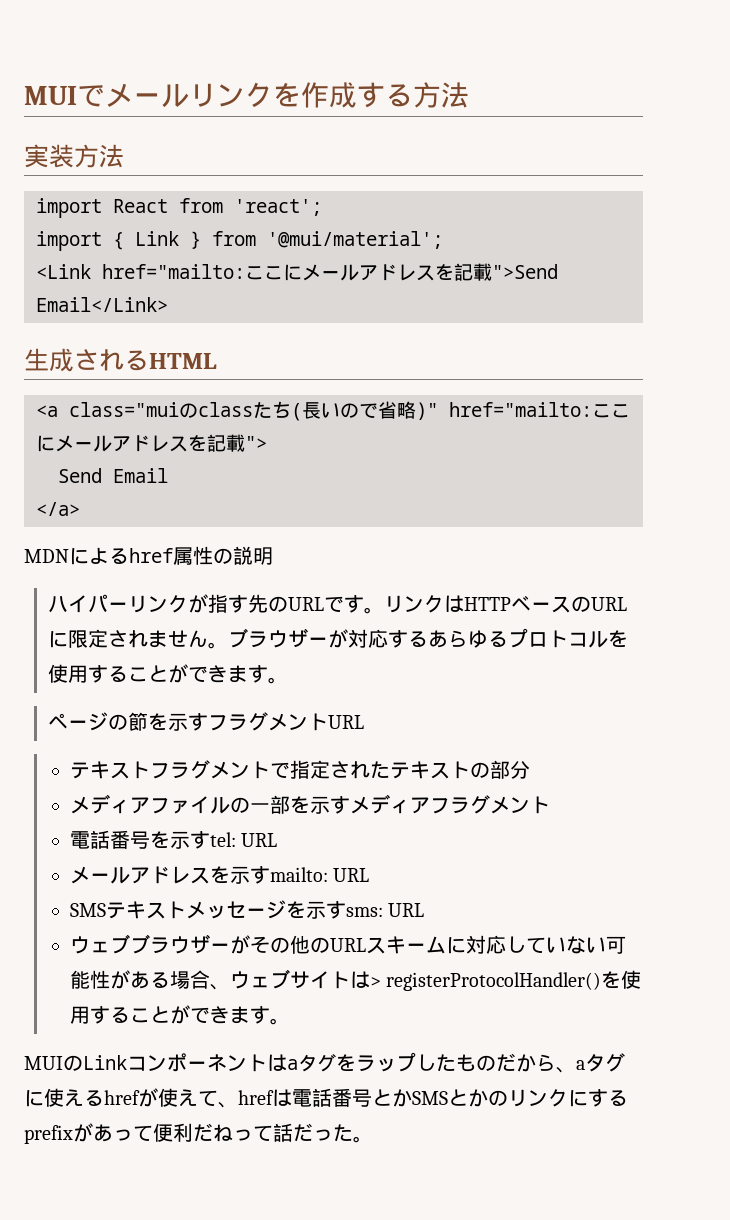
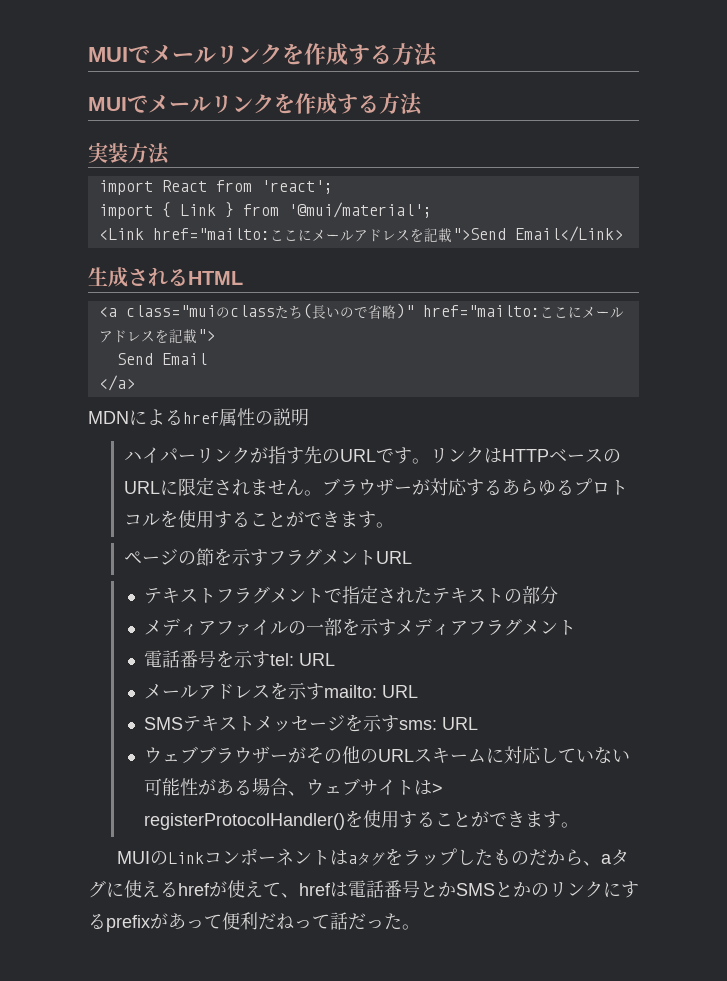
[24,82,469,108] MUIでメールリンクを作成する方法 -> [88,43,438,67] [88,93,423,116] MUIでメールリンクを作成する方法 // MUIでメールリンクを作成する方法

